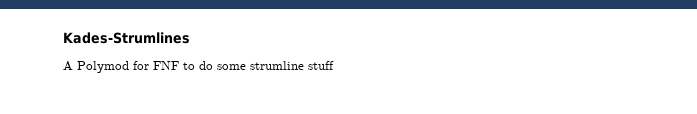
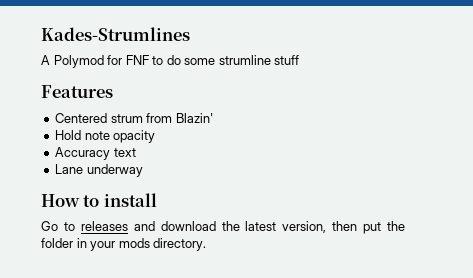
(334, 65) none -> [41,85,113,98] [55,113,213,123] [55,130,156,143] [55,147,136,160] [55,164,143,177] [41,193,157,207] [41,221,405,234] [41,238,207,251] // Features // Centered strum from Blazin' // Hold note opacity // Accuracy text // Lane underway // How to install // Go to releases and download the latest version, then put the folder in your mods directory.

